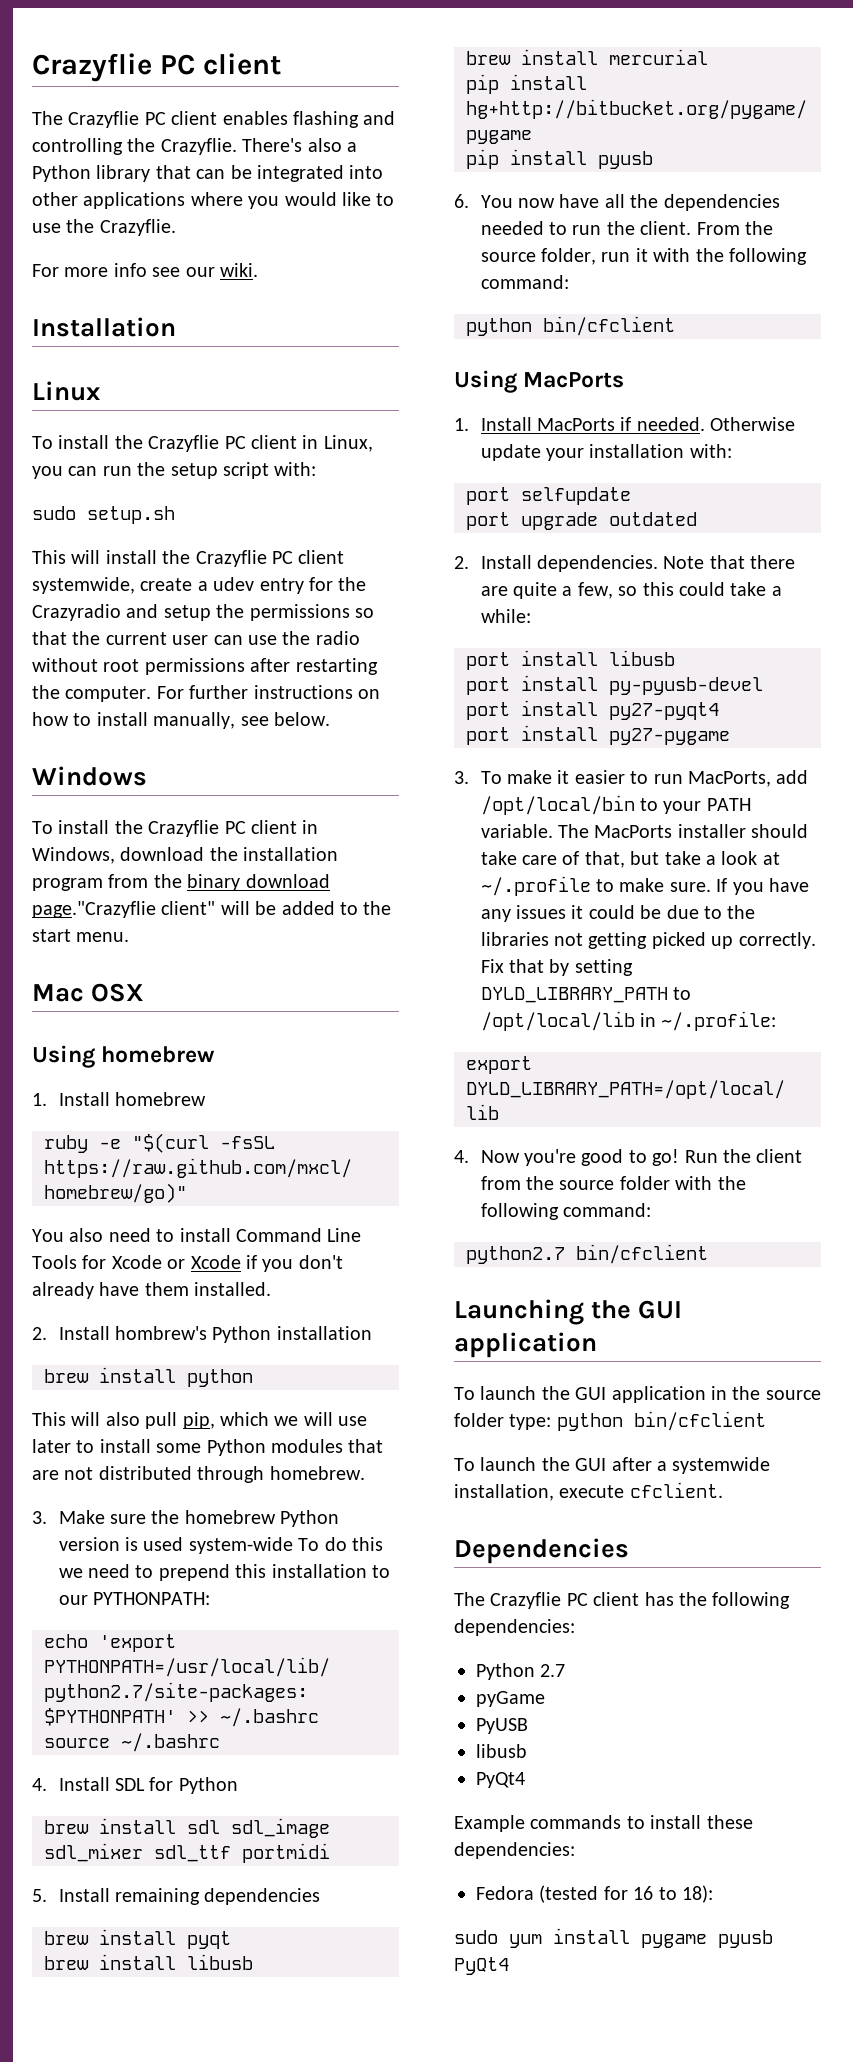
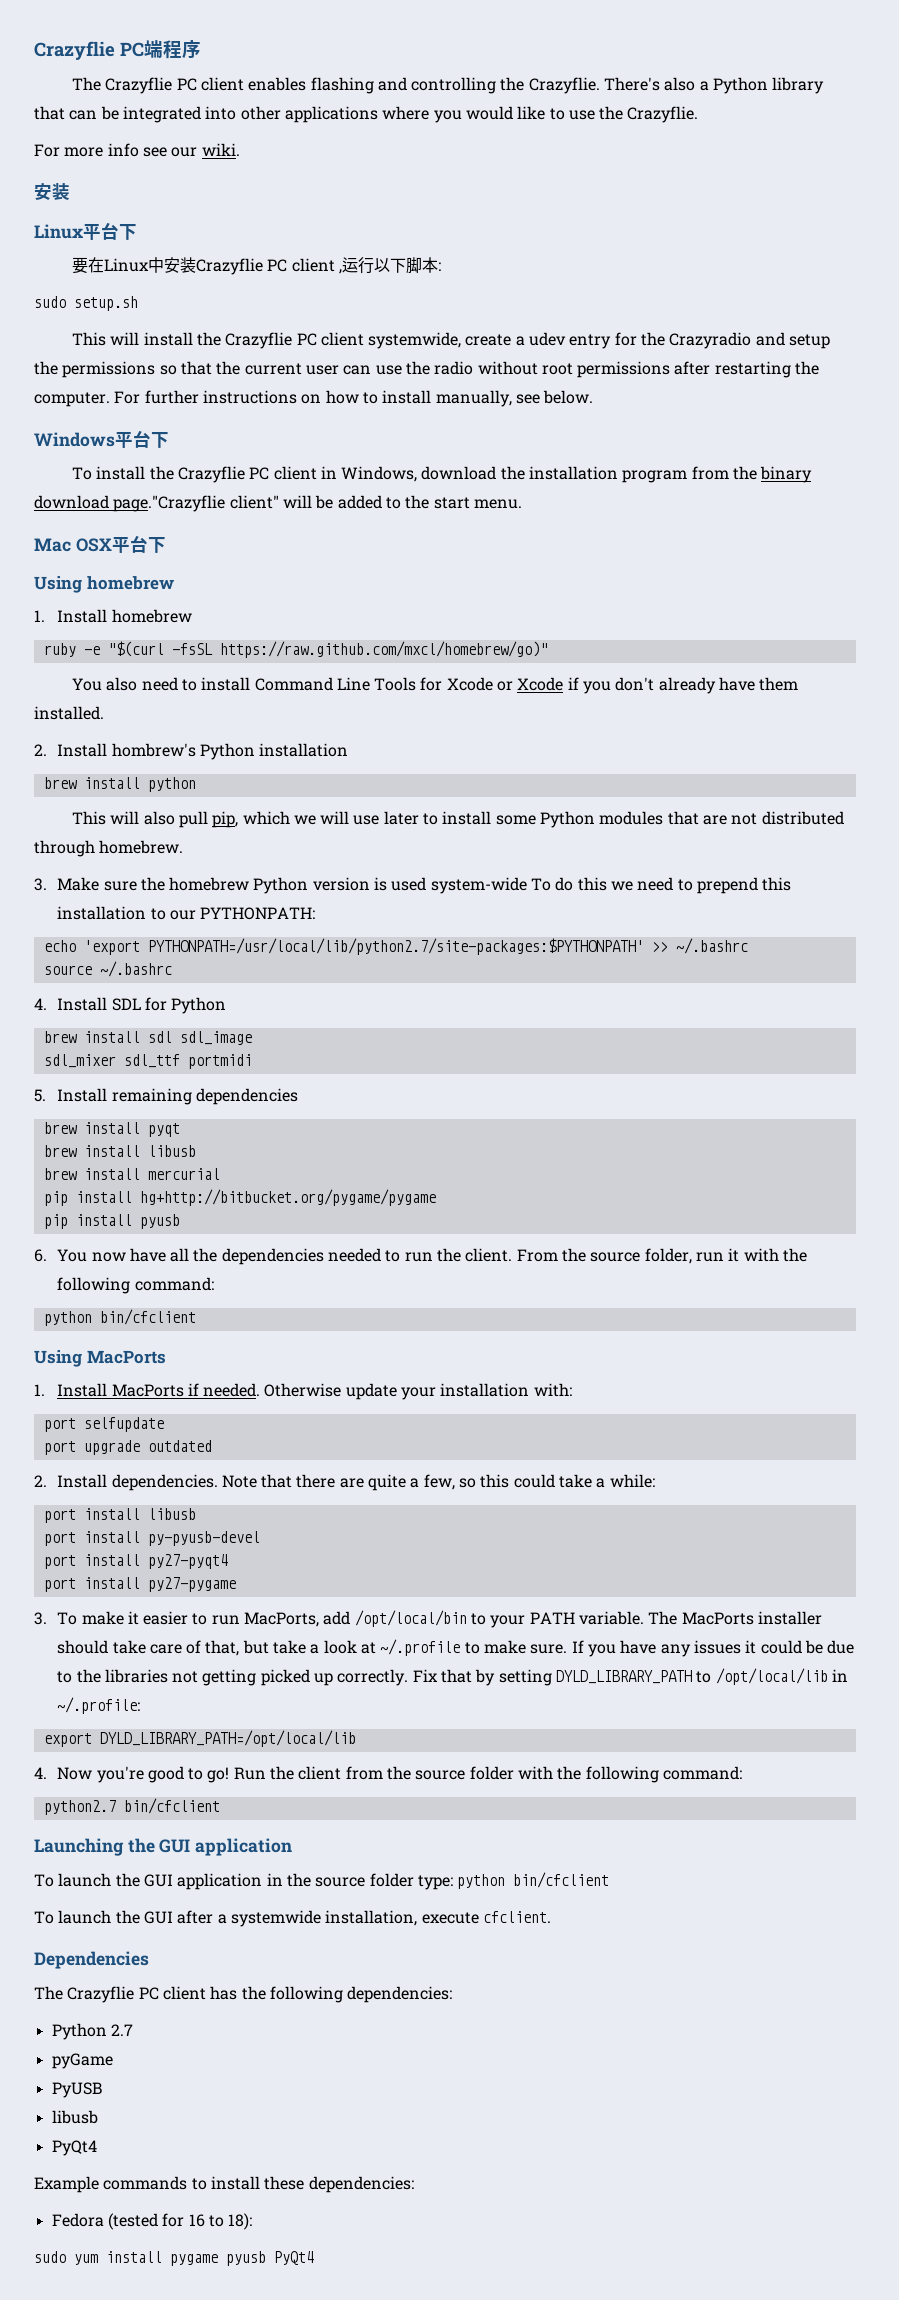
[32,53,281,82] Crazyflie PC client -> [34,40,201,60] Crazyflie PC端程序
[32,317,176,337] [32,381,100,401] [32,435,373,452] [32,462,317,479] Installation // Linux // To install the Crazyflie PC client in Linux, you can run the setup script with: -> [34,183,70,200] [34,222,137,240] [71,257,441,275] 安装 // Linux平台下 // 要在Linux中安装Crazyflie PC client ,运行以下脚本:
(147, 776) none -> [115,430,169,448] 平台下
(145, 992) none -> [111,535,166,553] 平台下

